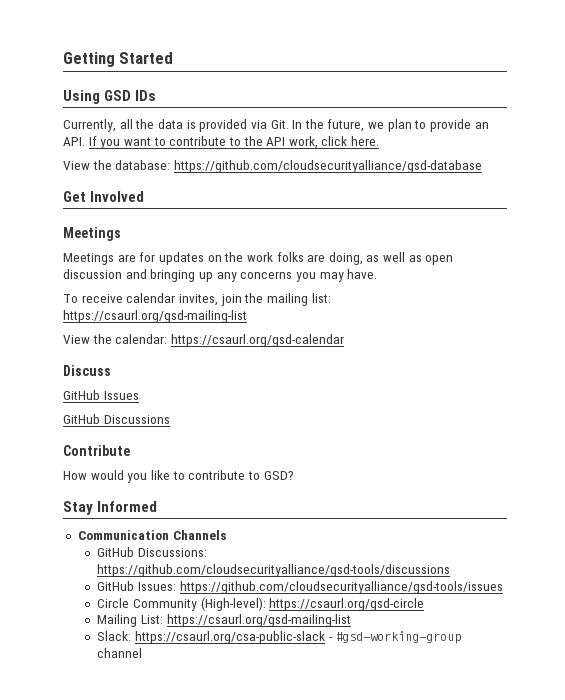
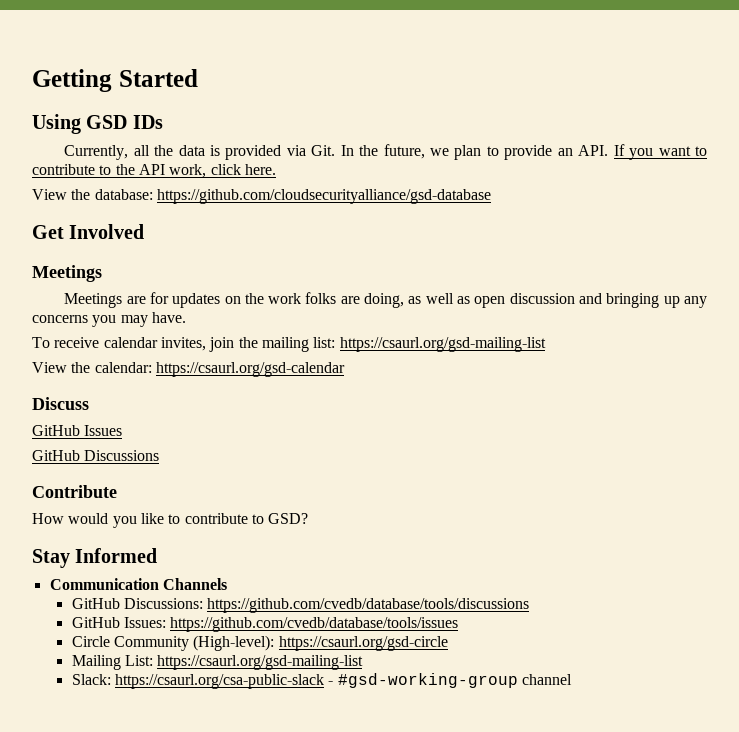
[97,564,451,577] https://github.com/cloudsecurityalliance/gsd-tools/discussions -> [207,598,530,613] https://github.com/cvedb/database/tools/discussions
[179,581,503,594] https://github.com/cloudsecurityalliance/gsd-tools/issues -> [170,617,459,632] https://github.com/cvedb/database/tools/issues

